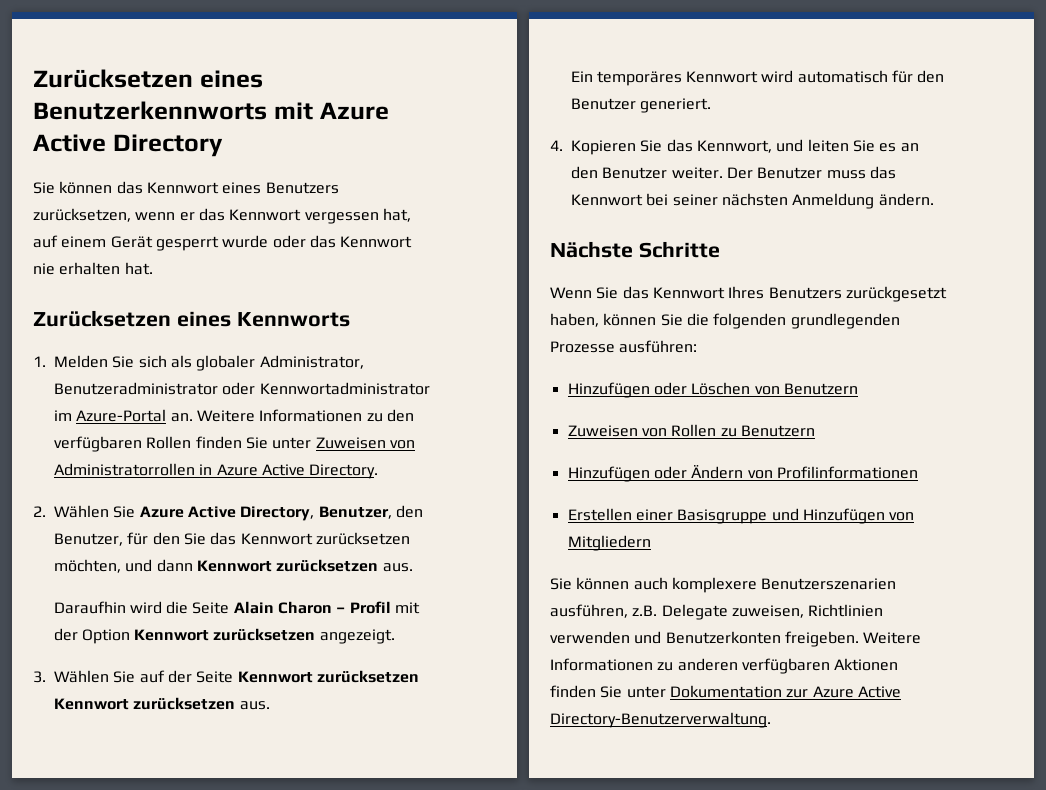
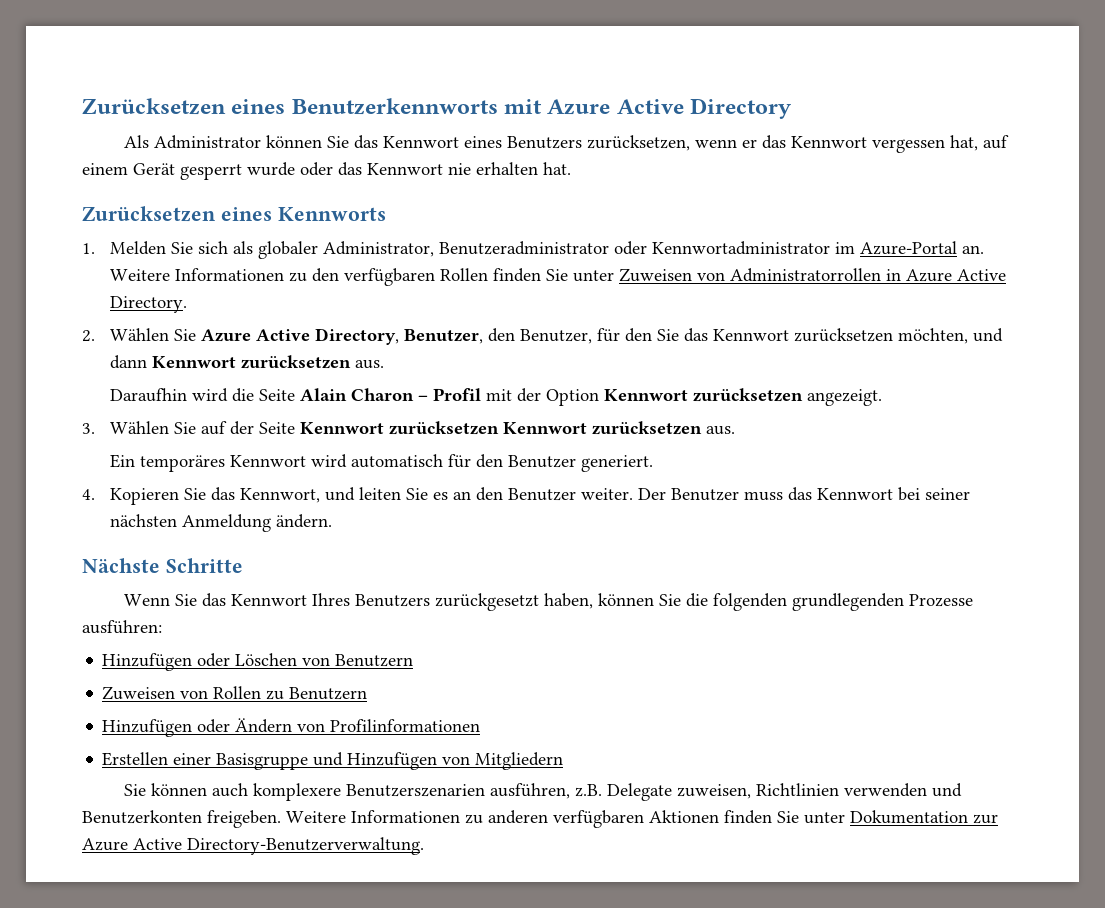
[33,181,113,194] Sie können -> [123,135,349,149] Als Administrator können Sie

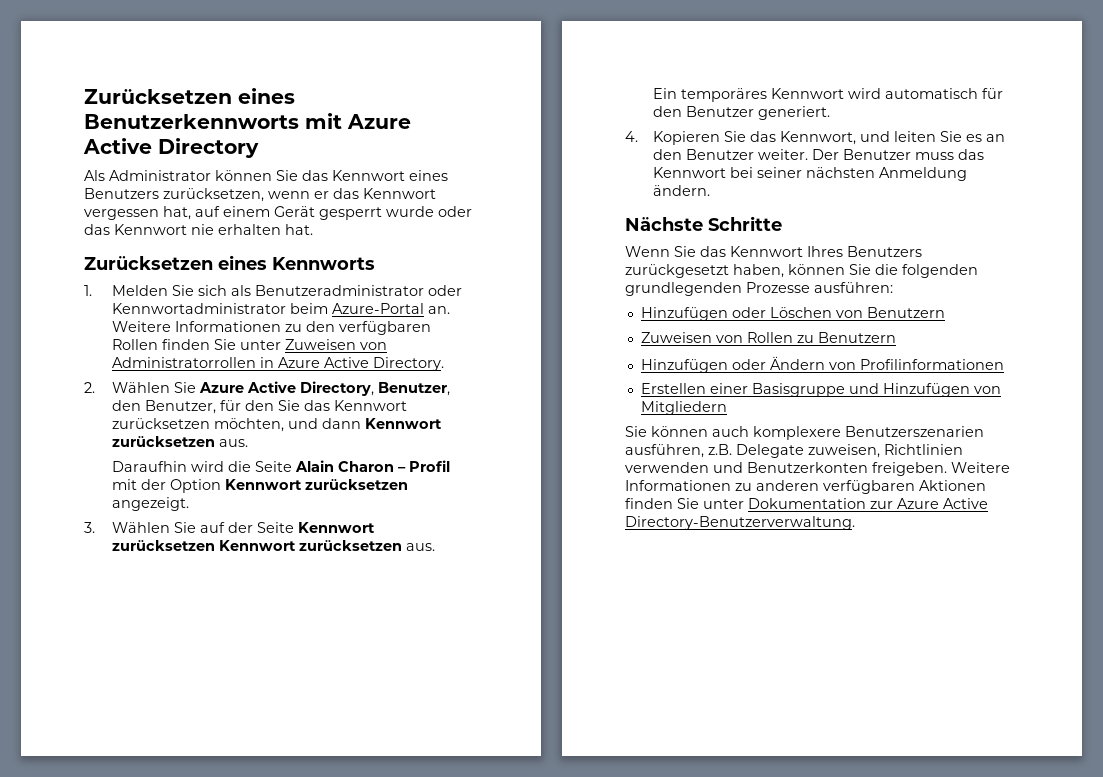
[258,241,435,259] globaler Administrator, -> (251, 290) none
[835,242,856,254] im -> [289,303,328,314] beim

